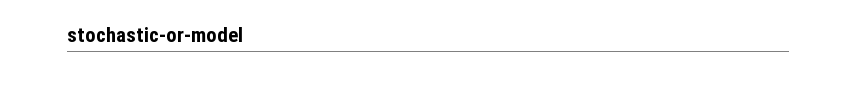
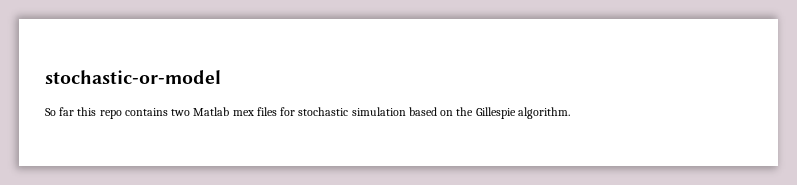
(243, 34) none -> [45,107,570,119] // So far this repo contains two Matlab mex files for stochastic simulation based on the Gillespie algorithm.

